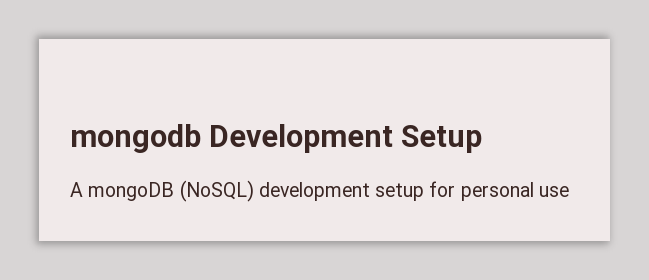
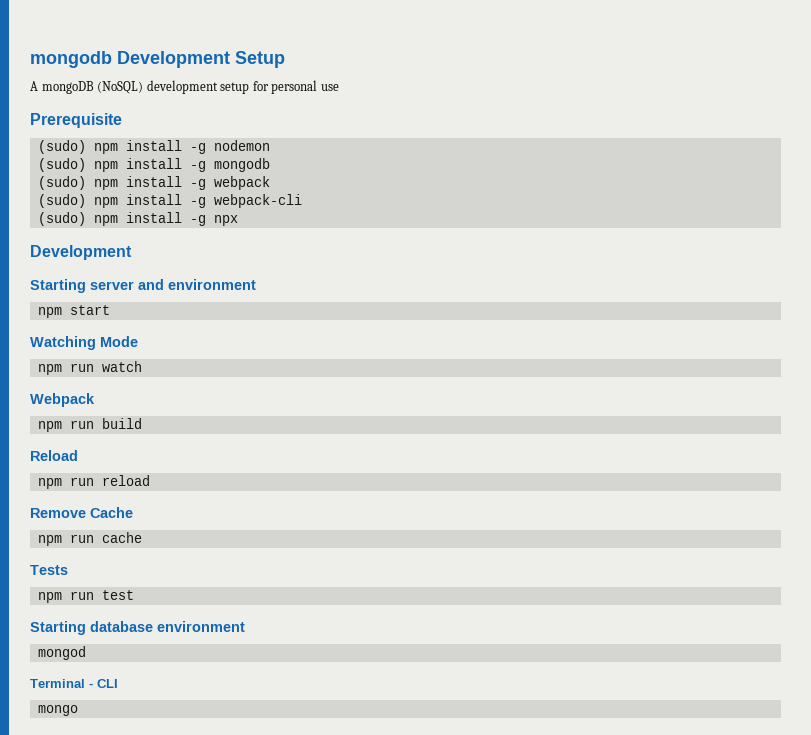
(569, 191) none -> [30,113,122,128] [37,140,270,154] [37,158,270,172] [37,176,270,190] [37,194,302,208] [37,212,238,226] [30,245,132,260] [30,279,256,293] [37,305,110,318] [30,336,138,350] [37,361,142,375] [30,393,95,407] [37,418,142,432] [30,450,78,461] [37,475,150,489] [30,507,133,518] [37,532,142,546] [30,565,68,575] [37,590,134,603] [30,621,245,635] [37,646,86,660] [30,679,118,688] [37,705,78,716] // Prerequisite // (sudo) npm install -g nodemon // (sudo) npm install -g mongodb // (sudo) npm install -g webpack // (sudo) npm install -g webpack-cli // (sudo) npm install -g npx // Development // Starting server and environment // npm start // Watching Mode // npm run watch // Webpack // npm run build // Reload // npm run reload // Remove Cache // npm run cache // Tests // npm run test // Starting database environment // mongod // Terminal - CLI // mongo

